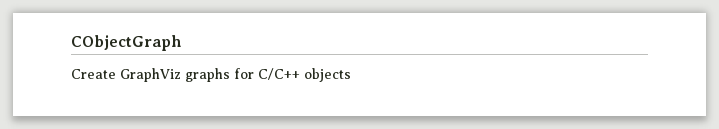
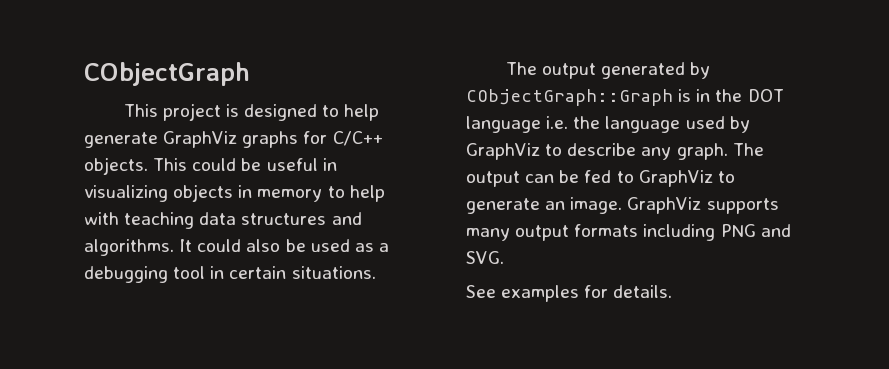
[71,68,351,82] Create GraphViz graphs for C/C++ objects -> [123,103,380,121] [84,131,383,148] [84,157,337,175] [84,184,385,202] [84,212,362,229] [84,239,389,256] [84,266,376,283] [505,62,710,79] [466,89,784,106] [466,116,750,133] [466,143,764,160] [466,170,735,187] [466,197,779,214] [466,224,791,241] [466,251,504,264] [466,285,673,302] This project is designed to help generate GraphViz graphs for C/C++ objects. This could be useful in visualizing objects in memory to help with teaching data structures and algorithms. It could also be used as a debugging tool in certain situations. // The output generated by CObjectGraph::Graph is in the DOT language i.e. the language used by GraphViz to describe any graph. The output can be fed to GraphViz to generate an image. GraphViz supports many output formats including PNG and SVG. // See examples for details.

